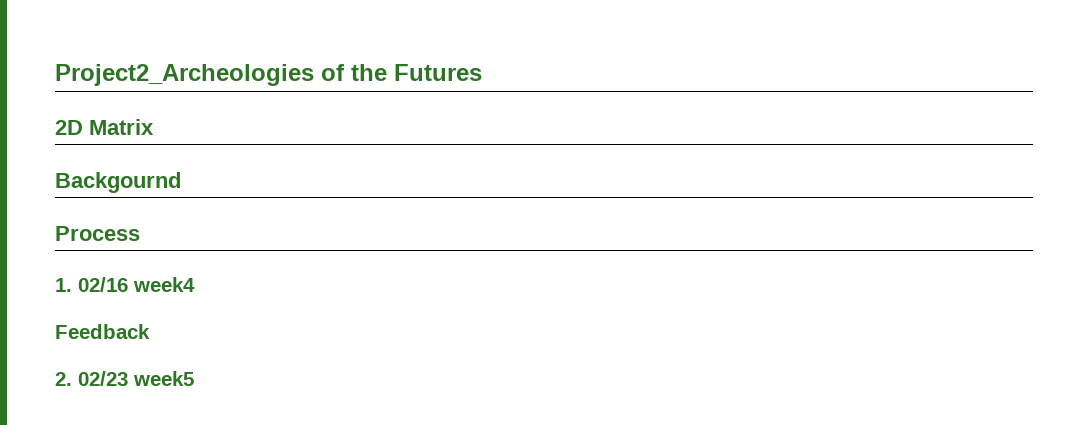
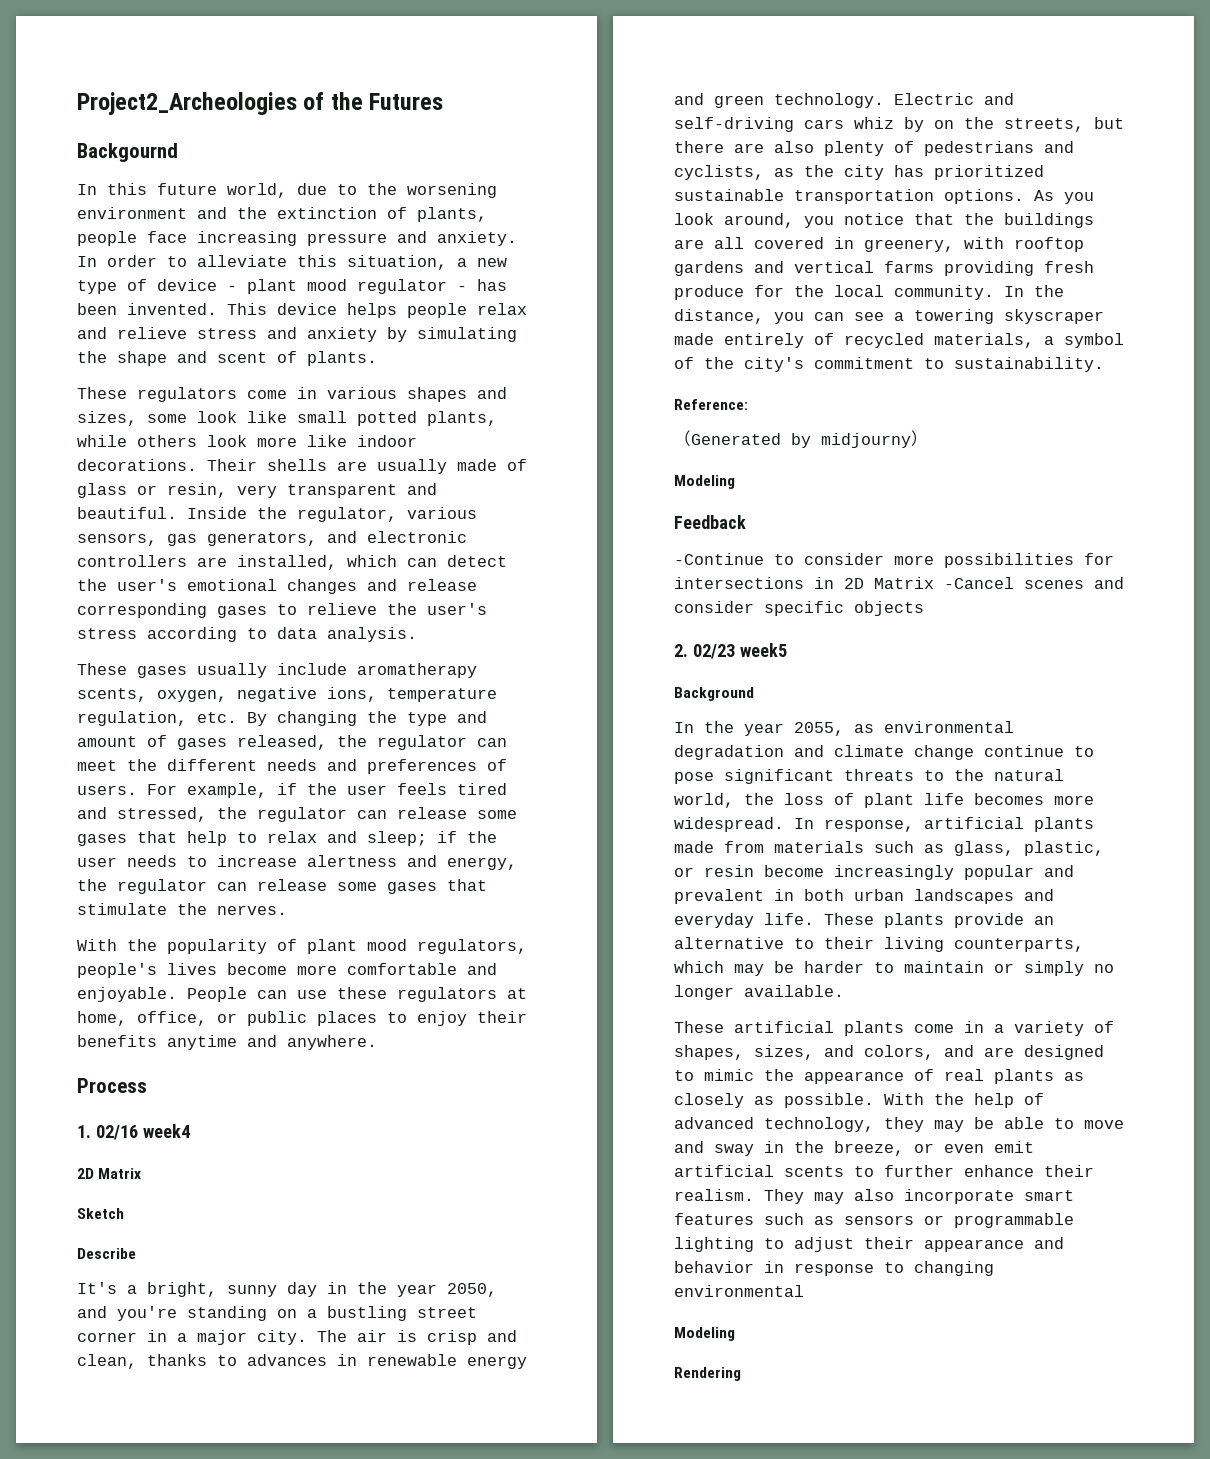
[55,119,154,135] [55,172,181,193] [55,226,140,241] [55,277,195,292] [55,324,150,339] [55,371,194,386] 2D Matrix // Backgournd // Process // 1. 02/16 week4 // Feedback // 2. 02/23 week5 -> [77,143,178,162] [77,183,497,198] [77,207,487,222] [77,231,517,246] [77,255,507,270] [77,279,507,294] [77,303,527,318] [77,327,517,342] [77,351,377,366] [77,387,507,402] [77,411,497,426] [77,435,417,447] [77,459,527,474] [77,483,437,498] [77,507,477,522] [77,531,467,546] [77,555,507,570] [77,579,477,594] [77,603,487,618] [77,627,417,642] [77,663,477,678] [77,687,497,702] [77,711,487,726] [77,735,507,750] [77,759,507,774] [77,783,507,798] [77,807,517,822] [77,831,497,846] [77,855,517,870] [77,879,487,894] [77,903,287,915] [77,939,527,954] [77,963,497,978] [77,987,527,1002] [77,1011,527,1026] [77,1035,377,1050] [77,1078,147,1093] [77,1124,190,1140] [77,1168,142,1179] [77,1208,124,1219] [77,1248,136,1259] [77,1282,497,1297] [77,1306,477,1321] [77,1330,517,1345] [77,1354,527,1369] [674,93,1014,108] [674,117,1124,132] [674,141,1074,156] [674,165,1044,180] [674,189,1094,204] [674,213,1094,228] [674,237,1084,252] [674,261,1094,276] [674,285,1064,300] [674,309,1104,324] [674,333,1124,348] [674,357,1104,372] [674,399,748,410] [674,430,928,448] [674,475,735,489] [674,515,746,529] [674,553,1114,568] [674,577,1124,589] [674,601,924,616] [674,643,787,659] [674,687,754,701] [674,721,1014,736] [674,745,1094,760] [674,769,1064,784] [674,793,1094,808] [674,817,1094,832] [674,841,1104,856] [674,865,1074,880] [674,889,1054,904] [674,913,1054,928] [674,937,1084,952] [674,961,1114,976] [674,985,844,1000] [674,1021,1114,1036] [674,1045,1104,1060] [674,1069,1084,1084] [674,1093,1044,1108] [674,1117,1124,1132] [674,1141,1034,1156] [674,1165,1094,1177] [674,1189,1074,1204] [674,1213,1074,1228] [674,1237,1064,1252] [674,1261,994,1276] [674,1285,804,1297] [674,1327,735,1341] [674,1367,741,1381] Backgournd // In this future world, due to the worsening environment and the extinction of plants, people face increasing pressure and anxiety. In order to alleviate this situation, a new type of device - plant mood regulator - has been invented. This device helps people relax and relieve stress and anxiety by simulating the shape and scent of plants. // These regulators come in various shapes and sizes, some look like small potted plants, while others look more like indoor decorations. Their shells are usually made of glass or resin, very transparent and beautiful. Inside the regulator, various sensors, gas generators, and electronic controllers are installed, which can detect the user's emotional changes and release corresponding gases to relieve the user's stress according to data analysis. // These gases usually include aromatherapy scents, oxygen, negative ions, temperature regulation, etc. By changing the type and amount of gases released, the regulator can meet the different needs and preferences of users. For example, if the user feels tired and stressed, the regulator can release some gases that help to relax and sleep; if the user needs to increase alertness and energy, the regulator can release some gases that stimulate the nerves. // With the popularity of plant mood regulators, people's lives become more comfortable and enjoyable. People can use these regulators at home, office, or public places to enjoy their benefits anytime and anywhere. // Process // 1. 02/16 week4 // 2D Matrix // Sketch // Describe // It's a bright, sunny day in the year 2050, and you're standing on a bustling street corner in a major city. The air is crisp and clean, thanks to advances in renewable energy and green technology. Electric and self-driving cars whiz by on the streets, but there are also plenty of pedestrians and cyclists, as the city has prioritized sustainable transportation options. As you look around, you notice that the buildings are all covered in greenery, with rooftop gardens and vertical farms providing fresh produce for the local community. In the distance, you can see a towering skyscraper made entirely of recycled materials, a symbol of the city's commitment to sustainability. // Reference: // （Generated by midjourny） // Modeling // Feedback // -Continue to consider more possibilities for intersections in 2D Matrix -Cancel scenes and consider specific objects // 2. 02/23 week5 // Background // In the year 2055, as environmental degradation and climate change continue to pose significant threats to the natural world, the loss of plant life becomes more widespread. In response, artificial plants made from materials such as glass, plastic, or resin become increasingly popular and prevalent in both urban landscapes and everyday life. These plants provide an alternative to their living counterparts, which may be harder to maintain or simply no longer available. // These artificial plants come in a variety of shapes, sizes, and colors, and are designed to mimic the appearance of real plants as closely as possible. With the help of advanced technology, they may be able to move and sway in the breeze, or even emit artificial scents to further enhance their realism. They may also incorporate smart features such as sensors or programmable lighting to adjust their appearance and behavior in response to changing environmental // Modeling // Rendering

